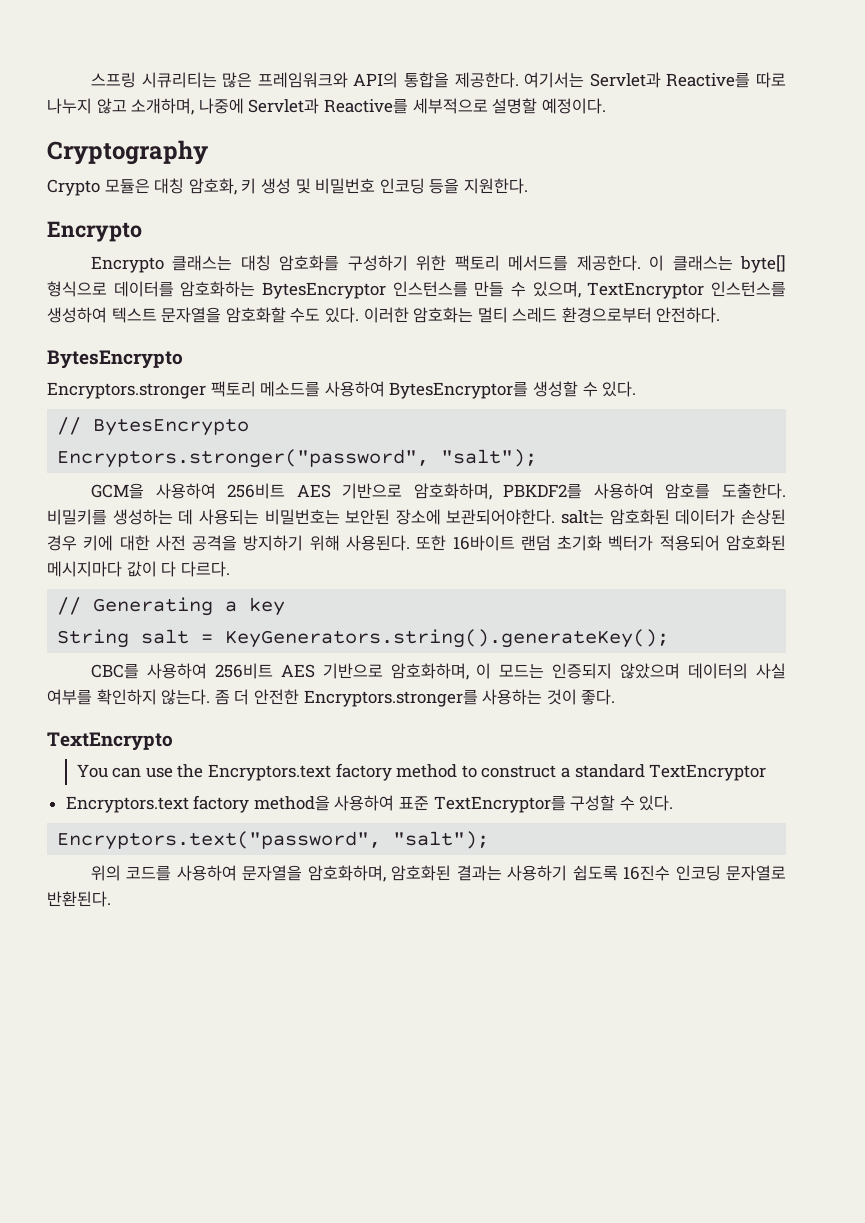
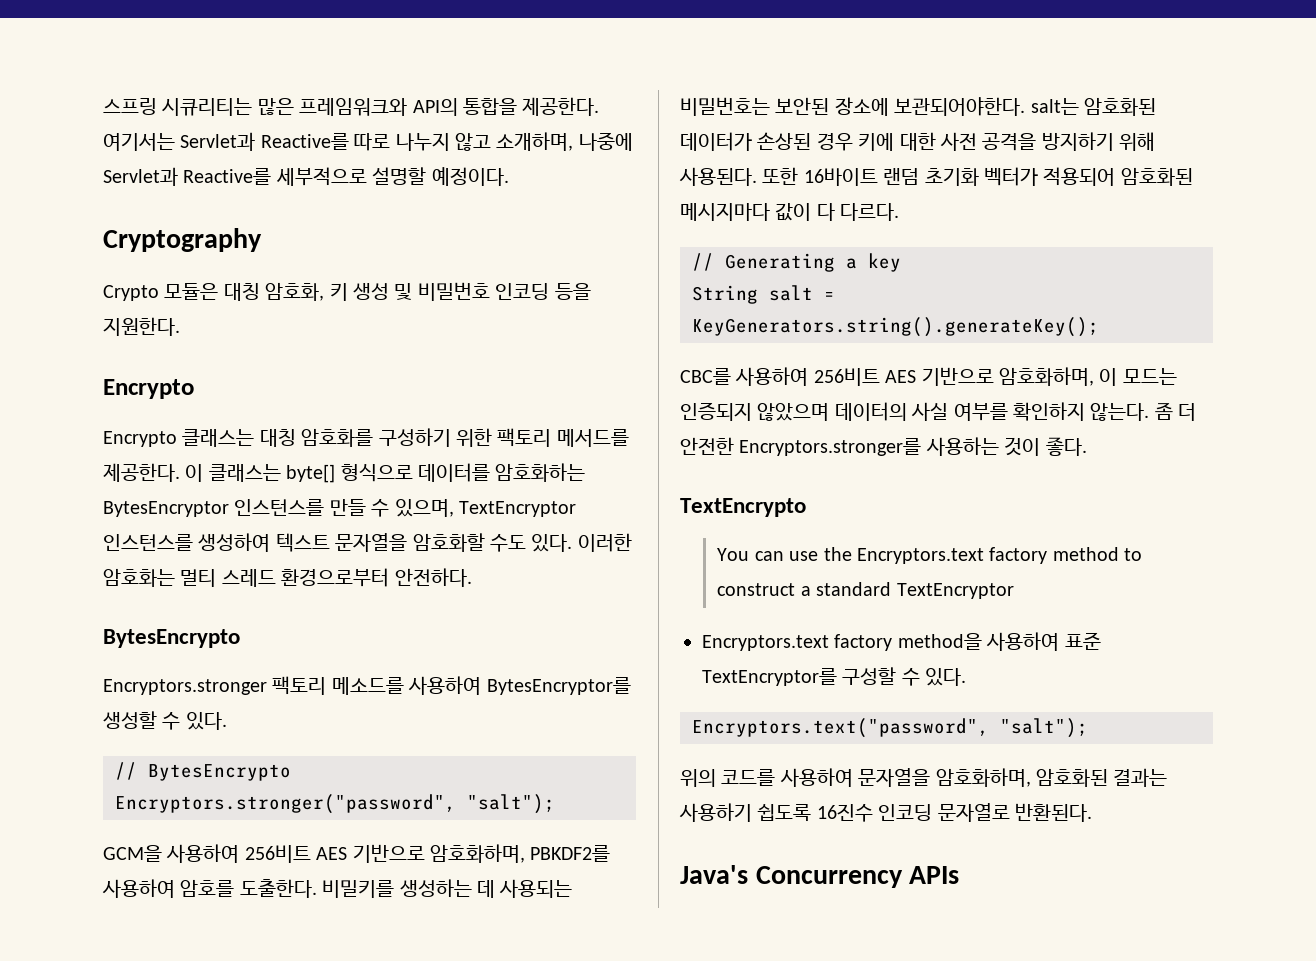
(111, 899) none -> [680,865,960,888] // Java's Concurrency APIs

